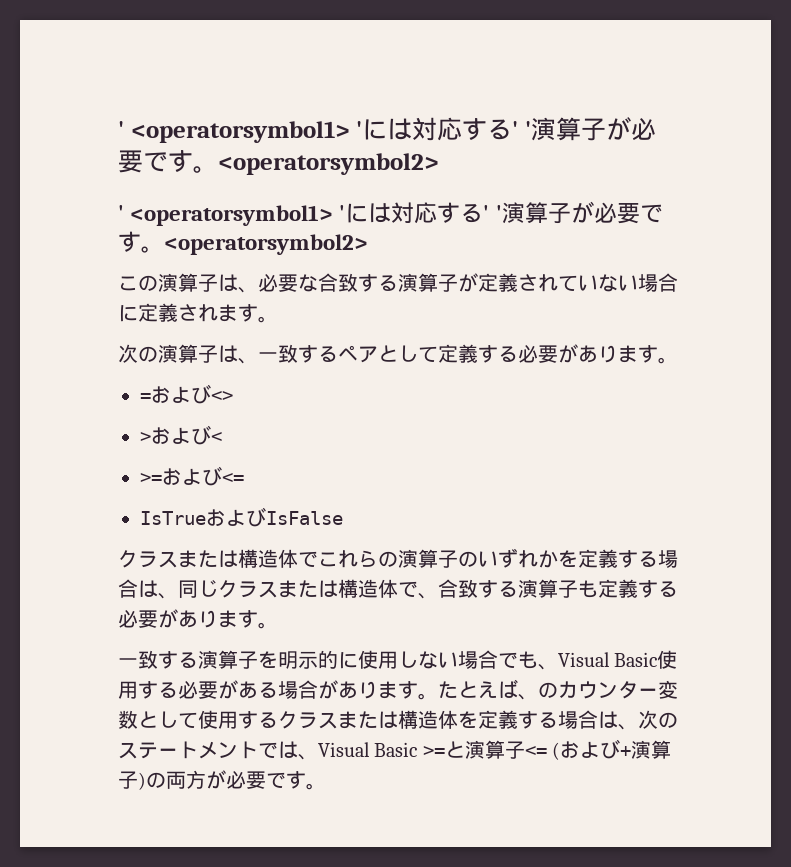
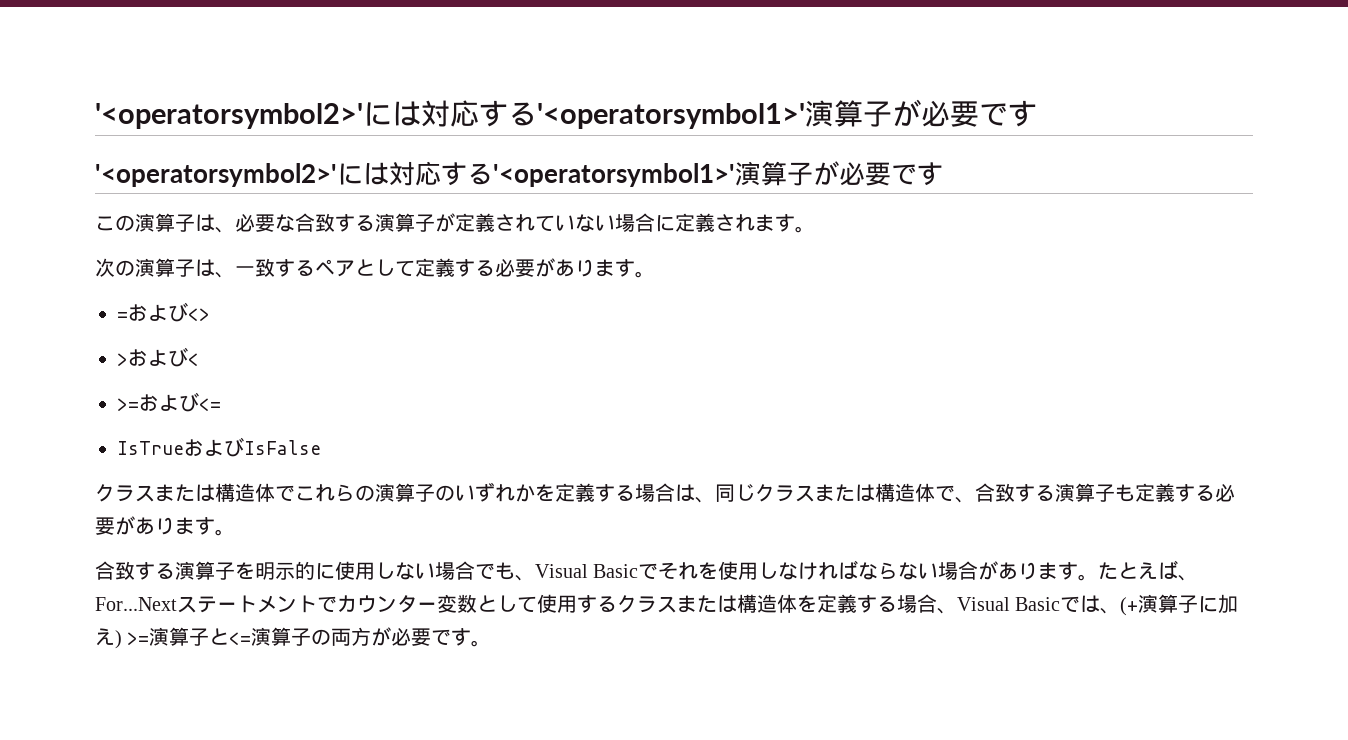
[118,117,656,143] [118,150,439,175] [118,201,663,226] [118,231,368,255] ' <operatorsymbol1> 'には対応する' '演算子が必要です。<operatorsymbol2> // ' <operatorsymbol1> 'には対応する' '演算子が必要です。<operatorsymbol2> -> [95,99,1037,129] [95,161,943,187] '<operatorsymbol2>'には対応する'<operatorsymbol1>'演算子が必要です // '<operatorsymbol2>'には対応する'<operatorsymbol1>'演算子が必要です
[118,658,138,667] 一 -> [95,561,115,580] 合
[657,650,678,669] [118,680,278,699] 使用する必要がある -> [638,560,939,580] でそれを使用しなければならない
[538,682,558,698] の -> [95,595,337,613] For...Nextステートメントで
[598,710,678,730] [118,739,672,760] [118,771,146,790] は、次のステートメントでは、Visual Basic >=と演算子<= (および+演算子) -> [937,594,1239,616] [95,627,312,649] 、Visual Basicでは、(+演算子に加え) >=演算子と<=演算子

